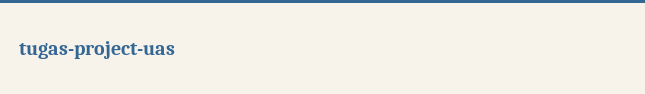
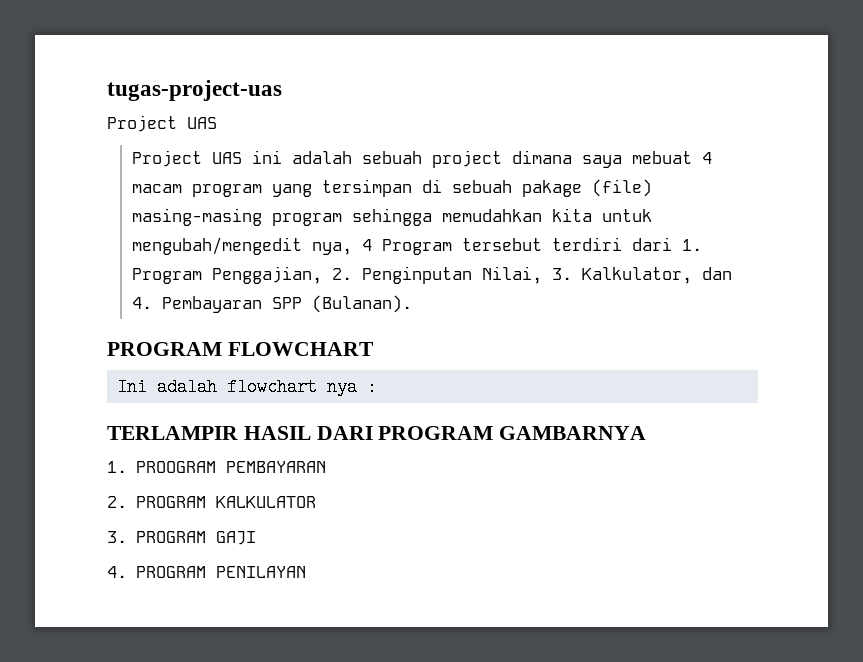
(175, 50) none -> [107,115,217,132] [131,150,712,168] [131,179,652,197] [131,208,652,226] [131,237,702,255] [131,266,732,284] [131,295,412,313] [107,342,374,356] [117,378,378,396] [107,426,647,440] [107,461,326,473] [107,496,316,508] [107,531,256,545] [107,566,306,578] // Project UAS // Project UAS ini adalah sebuah project dimana saya mebuat 4 macam program yang tersimpan di sebuah pakage (file) masing-masing program sehingga memudahkan kita untuk mengubah/mengedit nya, 4 Program tersebut terdiri dari 1. Program Penggajian, 2. Penginputan Nilai, 3. Kalkulator, dan 4. Pembayaran SPP (Bulanan). // PROGRAM FLOWCHART // Ini adalah flowchart nya : // TERLAMPIR HASIL DARI PROGRAM GAMBARNYA // 1. PROOGRAM PEMBAYARAN // 2. PROGRAM KALKULATOR // 3. PROGRAM GAJI // 4. PROGRAM PENILAYAN

